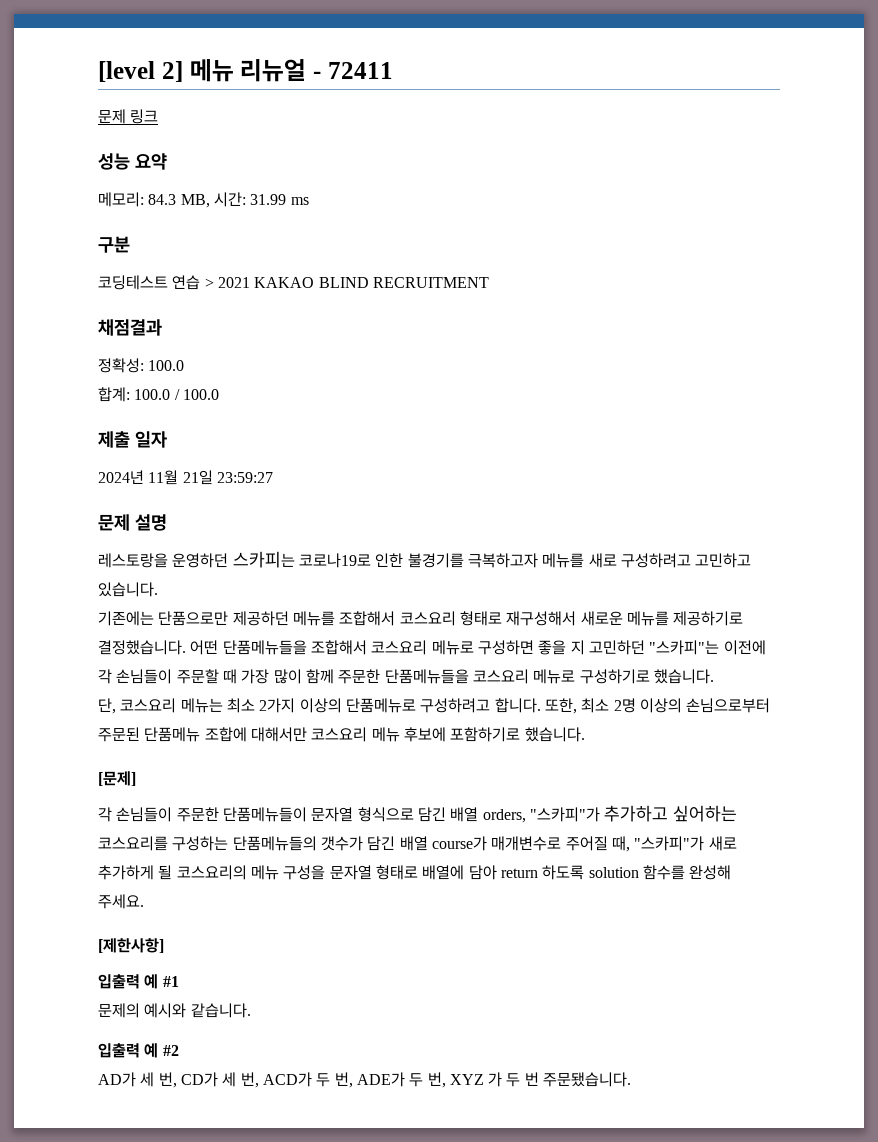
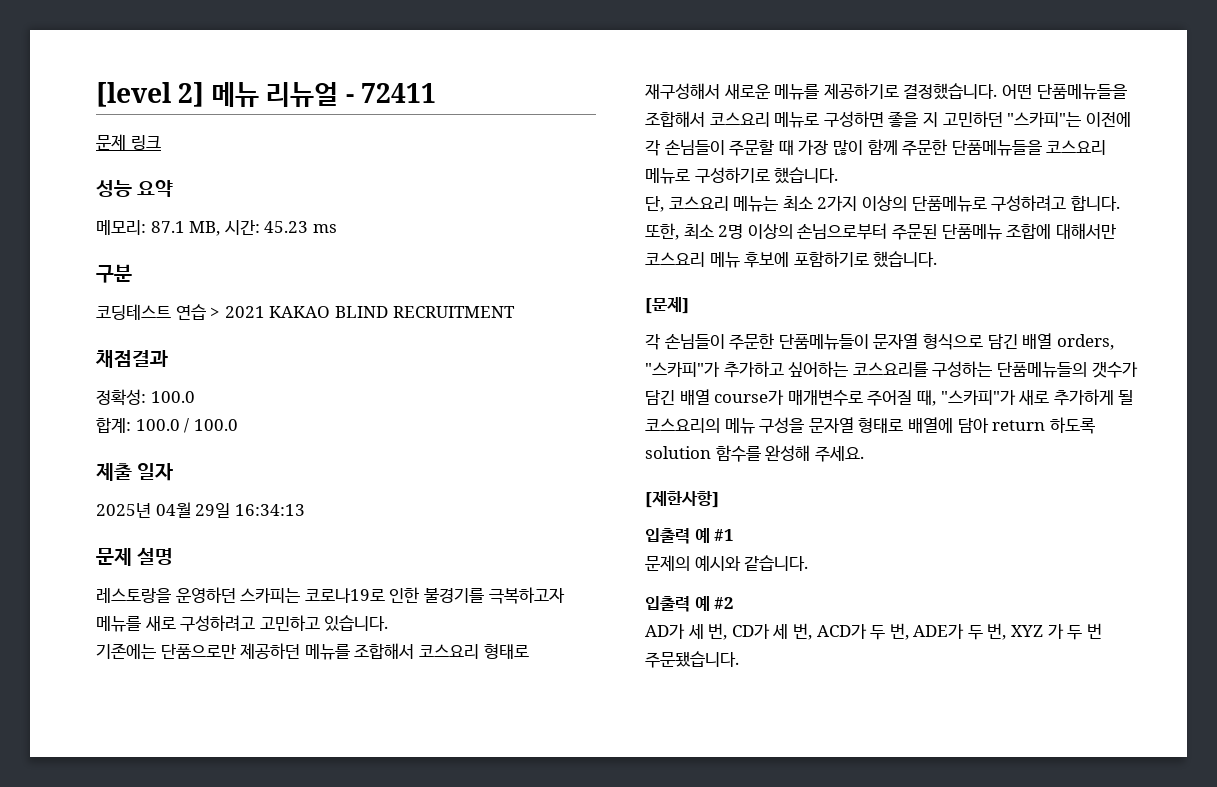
[148,194,177,205] 84.3 -> [150,221,185,233] 87.1
[250,194,287,205] 31.99 -> [264,221,309,233] 45.23
[98,470,273,485] 2024년 11월 21일 23:59:27 -> [96,502,305,518] 2025년 04월 29일 16:34:13

